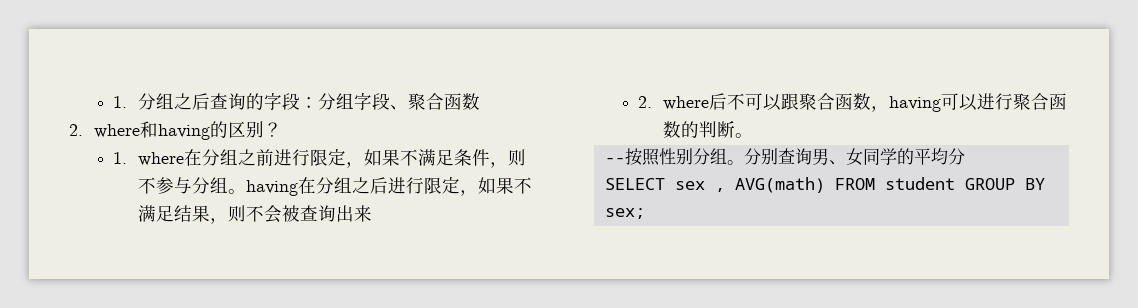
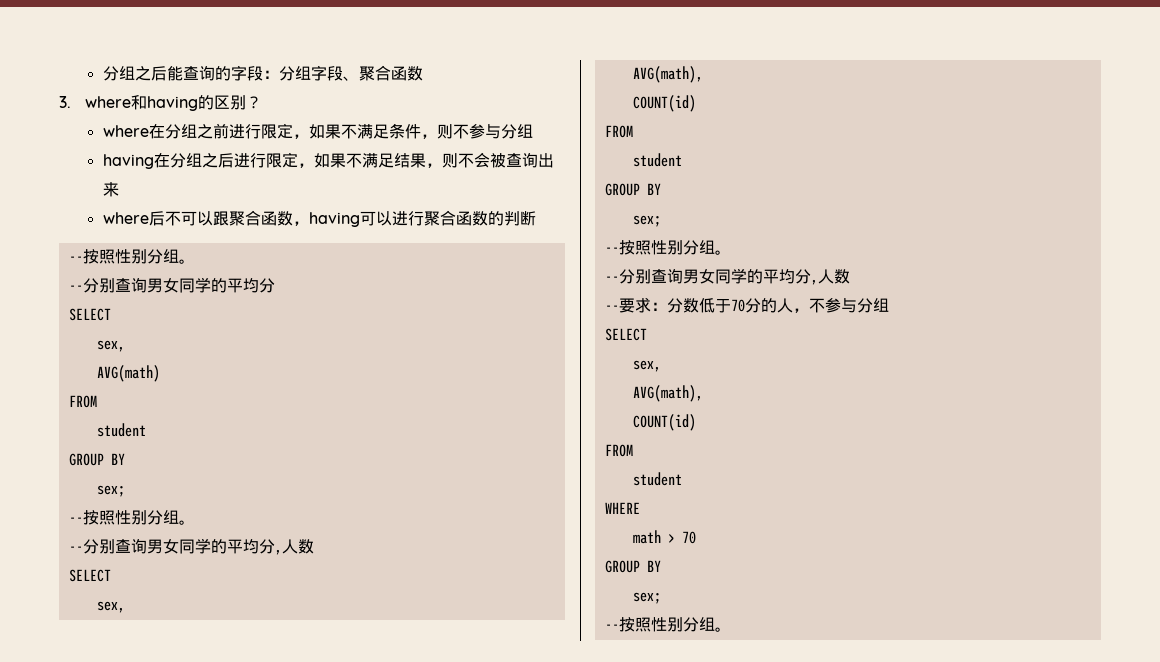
[113,93,211,110] 1.分组之后 -> [102,66,183,81] 分组之后能
[69,124,83,136] 2. -> [59,96,71,108] 3.
[113,152,128,164] 1. -> (262, 102) none
[228,189,247,194] 。 -> (533, 131) //
[638,96,653,108] 2. -> (119, 189) none
[735,133,754,138] [604,148,846,166] 。 // --按照性别分组。分别查询男、 -> [68,249,195,264] [68,277,163,293] // --按照性别分组。 // --分别查询男
[674,181,725,192] sex , -> [96,340,125,352] // sex, //
[834,177,1045,190] [604,208,645,219] FROM student GROUP BY sex; -> [68,395,97,408] [96,423,146,437] [68,453,125,466] [96,485,125,497] [68,510,195,525] [68,538,314,555] [68,569,111,582] [96,601,125,613] [632,66,703,83] [632,95,696,112] [604,125,633,138] [632,153,682,167] [604,183,661,196] [632,215,661,227] [604,240,731,255] [604,268,850,285] [604,297,889,313] [604,328,647,341] [632,360,661,372] [632,385,703,402] [632,414,696,431] [604,444,633,457] [632,472,682,486] [604,502,640,514] [632,530,696,544] [604,560,661,573] [632,592,661,604] [604,617,731,632] // FROM // student // GROUP BY // sex; // --按照性别分组。 // --分别查询男女同学的平均分,人数 // SELECT // sex, // AVG(math), // COUNT(id) // FROM // student // GROUP BY // sex; // --按照性别分组。 // --分别查询男女同学的平均分,人数 // --要求：分数低于70分的人，不参与分组 // SELECT // sex, // AVG(math), // COUNT(id) // FROM // student // WHERE // math > 70 // GROUP BY // sex; // --按照性别分组。

